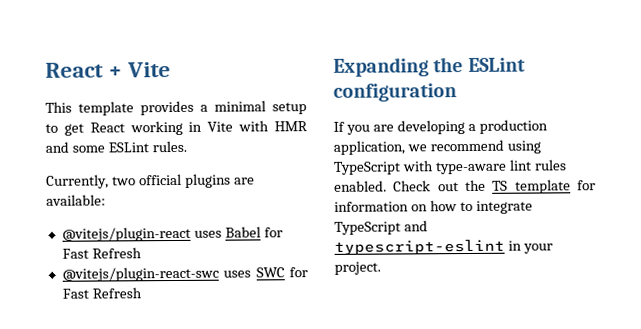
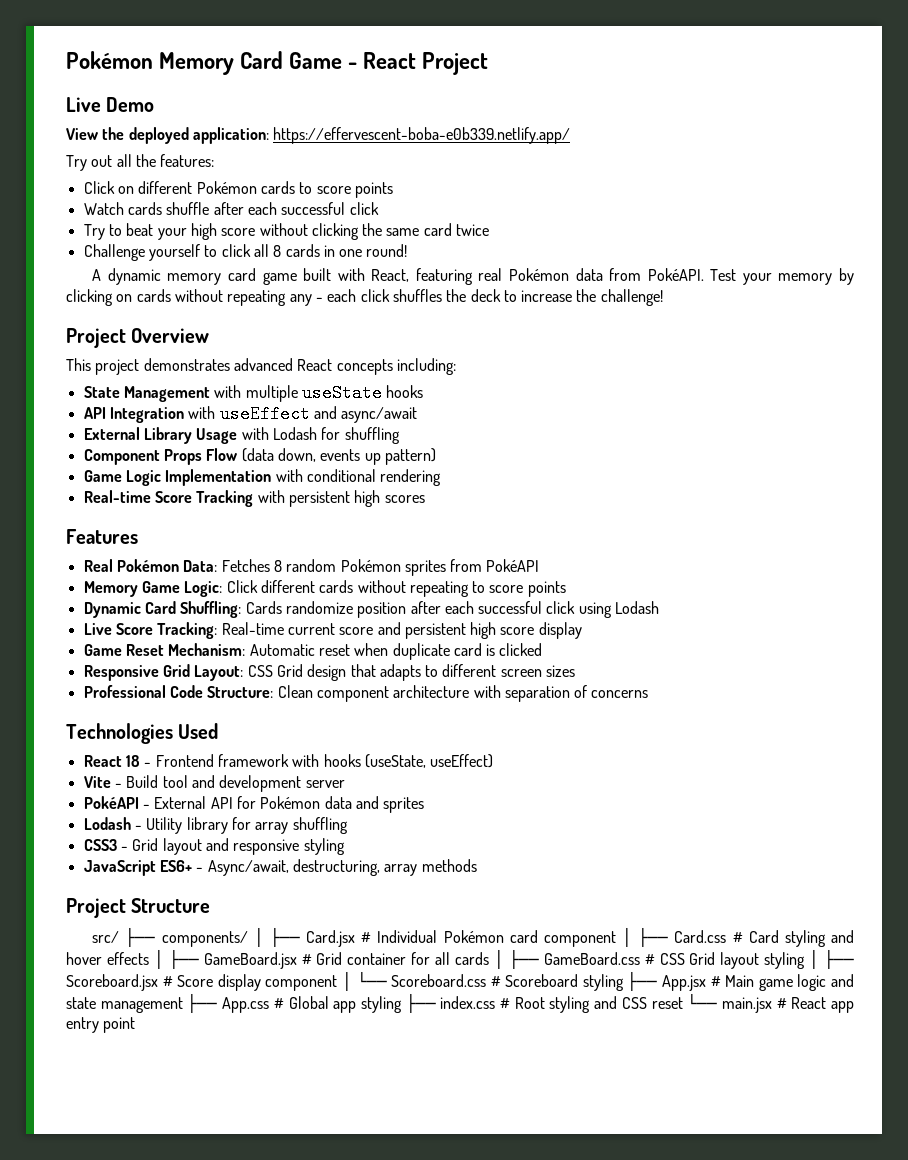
[45,62,172,78] [45,100,307,116] [45,120,308,136] [45,140,187,153] [46,173,255,189] [46,194,106,206] [61,226,283,242] [61,247,142,259] [61,266,308,282] [61,287,142,299] [333,57,526,77] [333,83,457,102] [333,119,548,135] [333,139,541,155] [333,159,567,175] [334,179,596,194] [334,200,533,214] [334,220,428,235] [334,238,553,255] [334,261,381,275] React + Vite // This template provides a minimal setup to get React working in Vite with HMR and some ESLint rules. // Currently, two official plugins are available: // @vitejs/plugin-react uses Babel for Fast Refresh // @vitejs/plugin-react-swc uses SWC for Fast Refresh // Expanding the ESLint configuration // If you are developing a production application, we recommend using TypeScript with type-aware lint rules enabled. Check out the TS template for information on how to integrate TypeScript and typescript-eslint in your project. -> [66,51,489,75] [66,97,155,112] [66,127,571,144] [66,154,215,171] [83,181,393,198] [83,202,379,215] [83,223,490,240] [83,244,408,261] [92,268,855,285] [66,289,663,306] [66,328,210,348] [66,358,456,375] [83,384,424,402] [83,405,418,423] [83,427,400,444] [83,448,436,465] [83,469,442,486] [83,490,425,507] [66,529,138,544] [83,559,540,576] [83,580,566,597] [83,601,660,618] [83,622,582,639] [83,643,543,660] [83,664,576,681] [83,685,649,702] [66,723,219,744] [83,754,494,768] [83,775,345,792] [83,796,425,813] [83,817,348,834] [83,838,345,855] [83,859,477,876] [66,898,211,918] [92,927,854,947] [66,949,854,969] [66,971,855,991] [66,993,855,1013] [66,1017,136,1033] Pokémon Memory Card Game - React Project // Live Demo // View the deployed application: https://effervescent-boba-e0b339.netlify.app/ // Try out all the features: // Click on different Pokémon cards to score points // Watch cards shuffle after each successful click // Try to beat your high score without clicking the same card twice // Challenge yourself to click all 8 cards in one round! // A dynamic memory card game built with React, featuring real Pokémon data from PokéAPI. Test your memory by clicking on cards without repeating any - each click shuffles the deck to increase the challenge! // Project Overview // This project demonstrates advanced React concepts including: // State Management with multiple useState hooks // API Integration with useEffect and async/await // External Library Usage with Lodash for shuffling // Component Props Flow (data down, events up pattern) // Game Logic Implementation with conditional rendering // Real-time Score Tracking with persistent high scores // Features // Real Pokémon Data: Fetches 8 random Pokémon sprites from PokéAPI // Memory Game Logic: Click different cards without repeating to score points // Dynamic Card Shuffling: Cards randomize position after each successful click using Lodash // Live Score Tracking: Real-time current score and persistent high score display // Game Reset Mechanism: Automatic reset when duplicate card is clicked // Responsive Grid Layout: CSS Grid design that adapts to different screen sizes // Professional Code Structure: Clean component architecture with separation of concerns // Technologies Used // React 18 - Frontend framework with hooks (useState, useEffect) // Vite - Build tool and development server // PokéAPI - External API for Pokémon data and sprites // Lodash - Utility library for array shuffling // CSS3 - Grid layout and responsive styling // JavaScript ES6+ - Async/await, destructuring, array methods // Project Structure // src/ ├── components/ │ ├── Card.jsx # Individual Pokémon card component │ ├── Card.css # Card styling and hover effects │ ├── GameBoard.jsx # Grid container for all cards │ ├── GameBoard.css # CSS Grid layout styling │ ├── Scoreboard.jsx # Score display component │ └── Scoreboard.css # Scoreboard styling ├── App.jsx # Main game logic and state management ├── App.css # Global app styling ├── index.css # Root styling and CSS reset └── main.jsx # React app entry point

